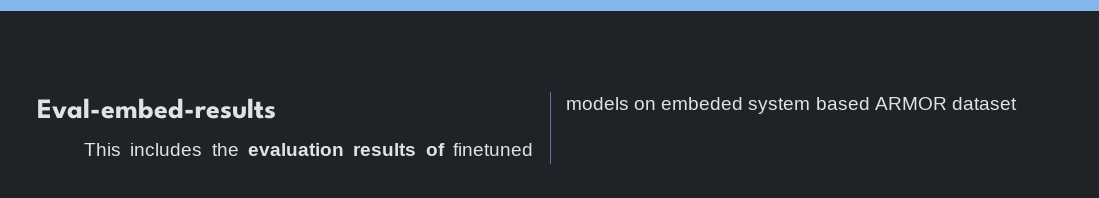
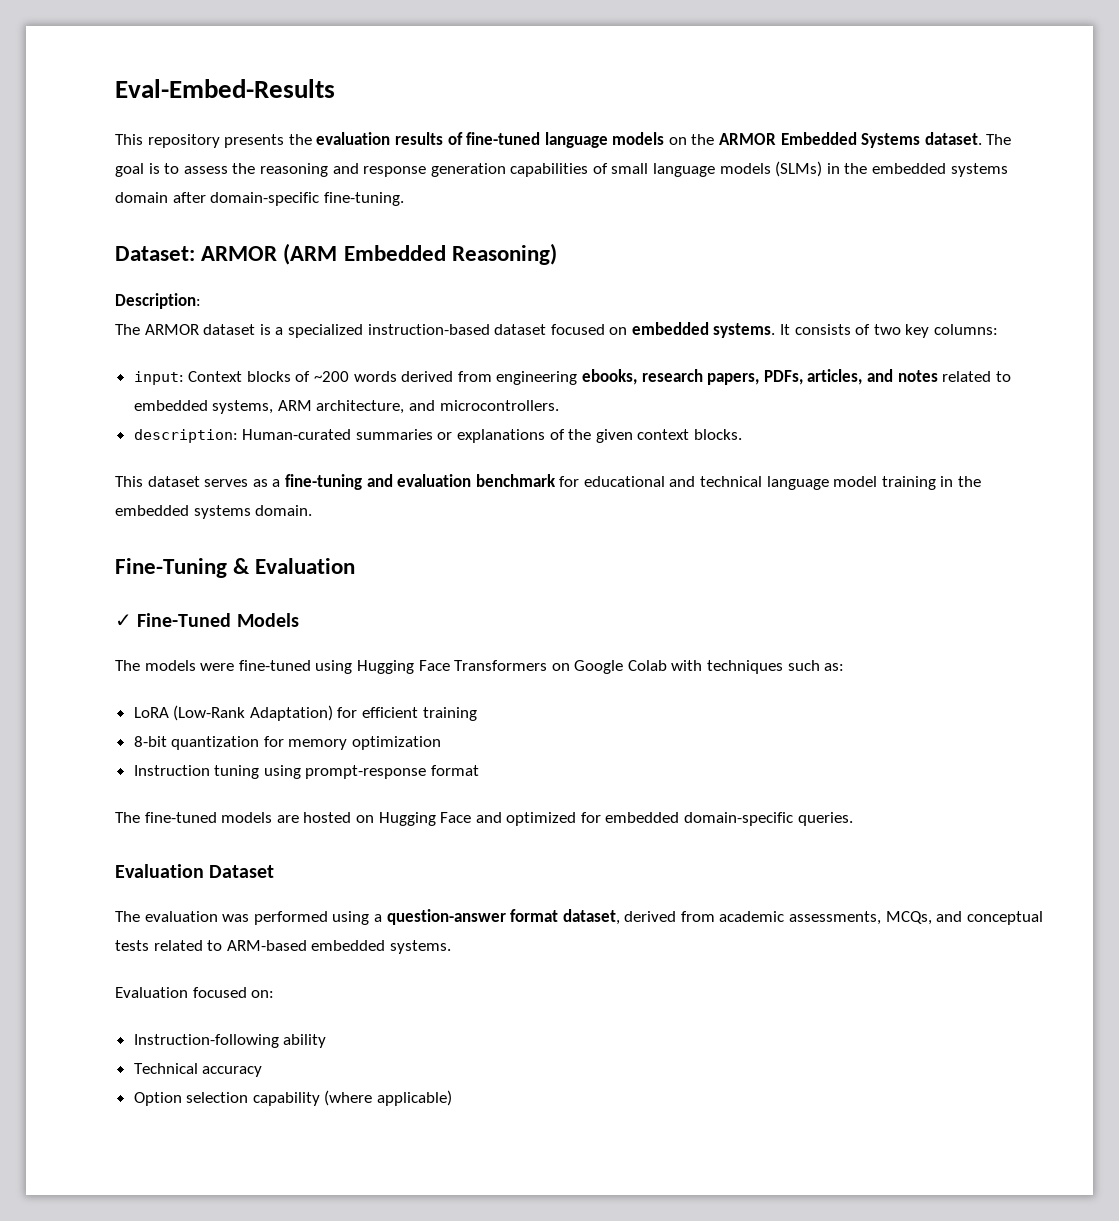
[37,98,276,119] [83,143,203,156] Eval-embed-results // This includes -> [115,79,335,98] [115,134,285,148] Eval-Embed-Results // This repository presents
[453,143,534,156] [566,97,1017,114] finetuned models on embeded system based ARMOR dataset -> [466,132,1012,148] [115,161,1008,177] [115,192,404,206] [115,243,557,265] [115,293,201,309] [115,322,999,338] [133,369,1011,385] [133,400,559,414] [133,429,743,443] [115,474,982,490] [115,505,313,519] [115,558,356,578] [115,613,299,627] [115,660,845,674] [133,705,477,721] [133,736,442,750] [133,765,480,779] [115,812,853,826] [115,864,275,878] [115,909,1043,925] [115,940,451,954] [115,987,275,998] [133,1034,327,1048] [133,1063,263,1077] [133,1090,453,1106] fine-tuned language models on the ARMOR Embedded Systems dataset. The goal is to assess the reasoning and response generation capabilities of small language models (SLMs) in the embedded systems domain after domain-specific fine-tuning. // Dataset: ARMOR (ARM Embedded Reasoning) // Description: // The ARMOR dataset is a specialized instruction-based dataset focused on embedded systems. It consists of two key columns: // input: Context blocks of ~200 words derived from engineering ebooks, research papers, PDFs, articles, and notes related to embedded systems, ARM architecture, and microcontrollers. // description: Human-curated summaries or explanations of the given context blocks. // This dataset serves as a fine-tuning and evaluation benchmark for educational and technical language model training in the embedded systems domain. // Fine-Tuning & Evaluation // ✓ Fine-Tuned Models // The models were fine-tuned using Hugging Face Transformers on Google Colab with techniques such as: // LoRA (Low-Rank Adaptation) for efficient training // 8-bit quantization for memory optimization // Instruction tuning using prompt-response format // The fine-tuned models are hosted on Hugging Face and optimized for embedded domain-specific queries. // Evaluation Dataset // The evaluation was performed using a question-answer format dataset, derived from academic assessments, MCQs, and conceptual tests related to ARM-based embedded systems. // Evaluation focused on: // Instruction-following ability // Technical accuracy // Option selection capability (where applicable)

